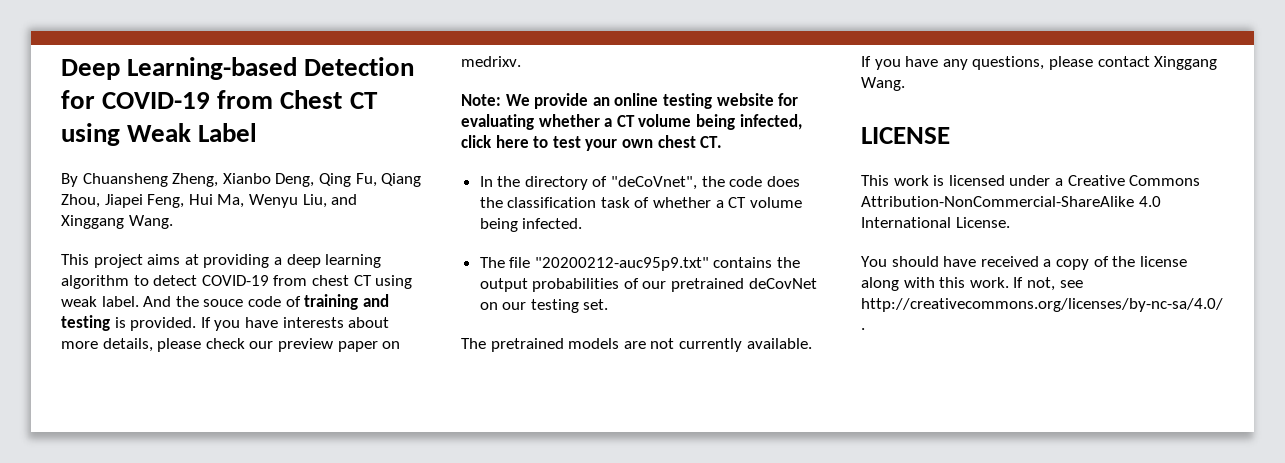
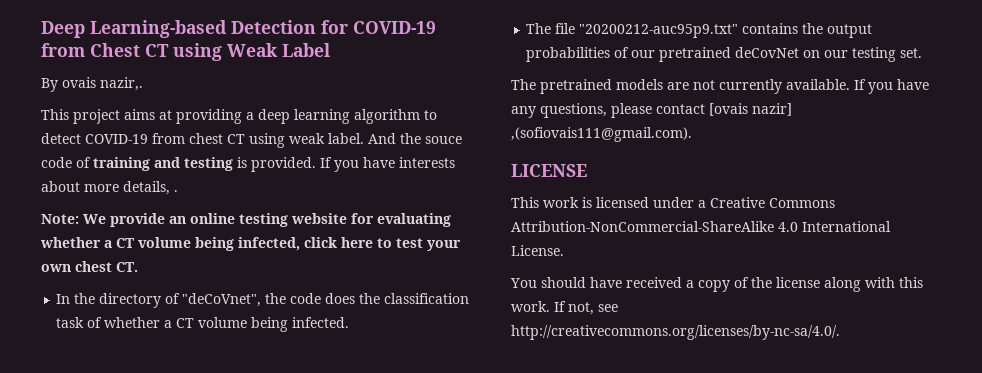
[82,173,422,187] [61,194,358,208] [61,215,173,229] Chuansheng Zheng, Xianbo Deng, Qing Fu, Qiang Zhou, Jiapei Feng, Hui Ma, Wenyu Liu, and Xinggang Wang. -> [62,77,143,91] ovais nazir,.
[157,338,401,352] [461,56,521,67] please check our preview paper on medrixv. -> [174,190,178,192] .
[1154,56,1218,70] [861,77,905,91] Xinggang Wang. -> [709,103,792,116] [511,127,692,142] [ovais nazir] ,(sofiovais111@gmail.com).

